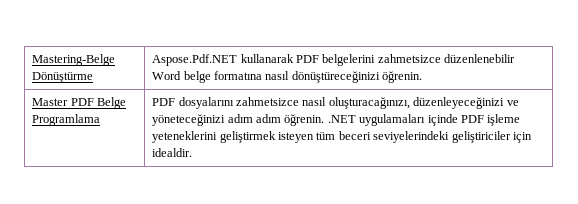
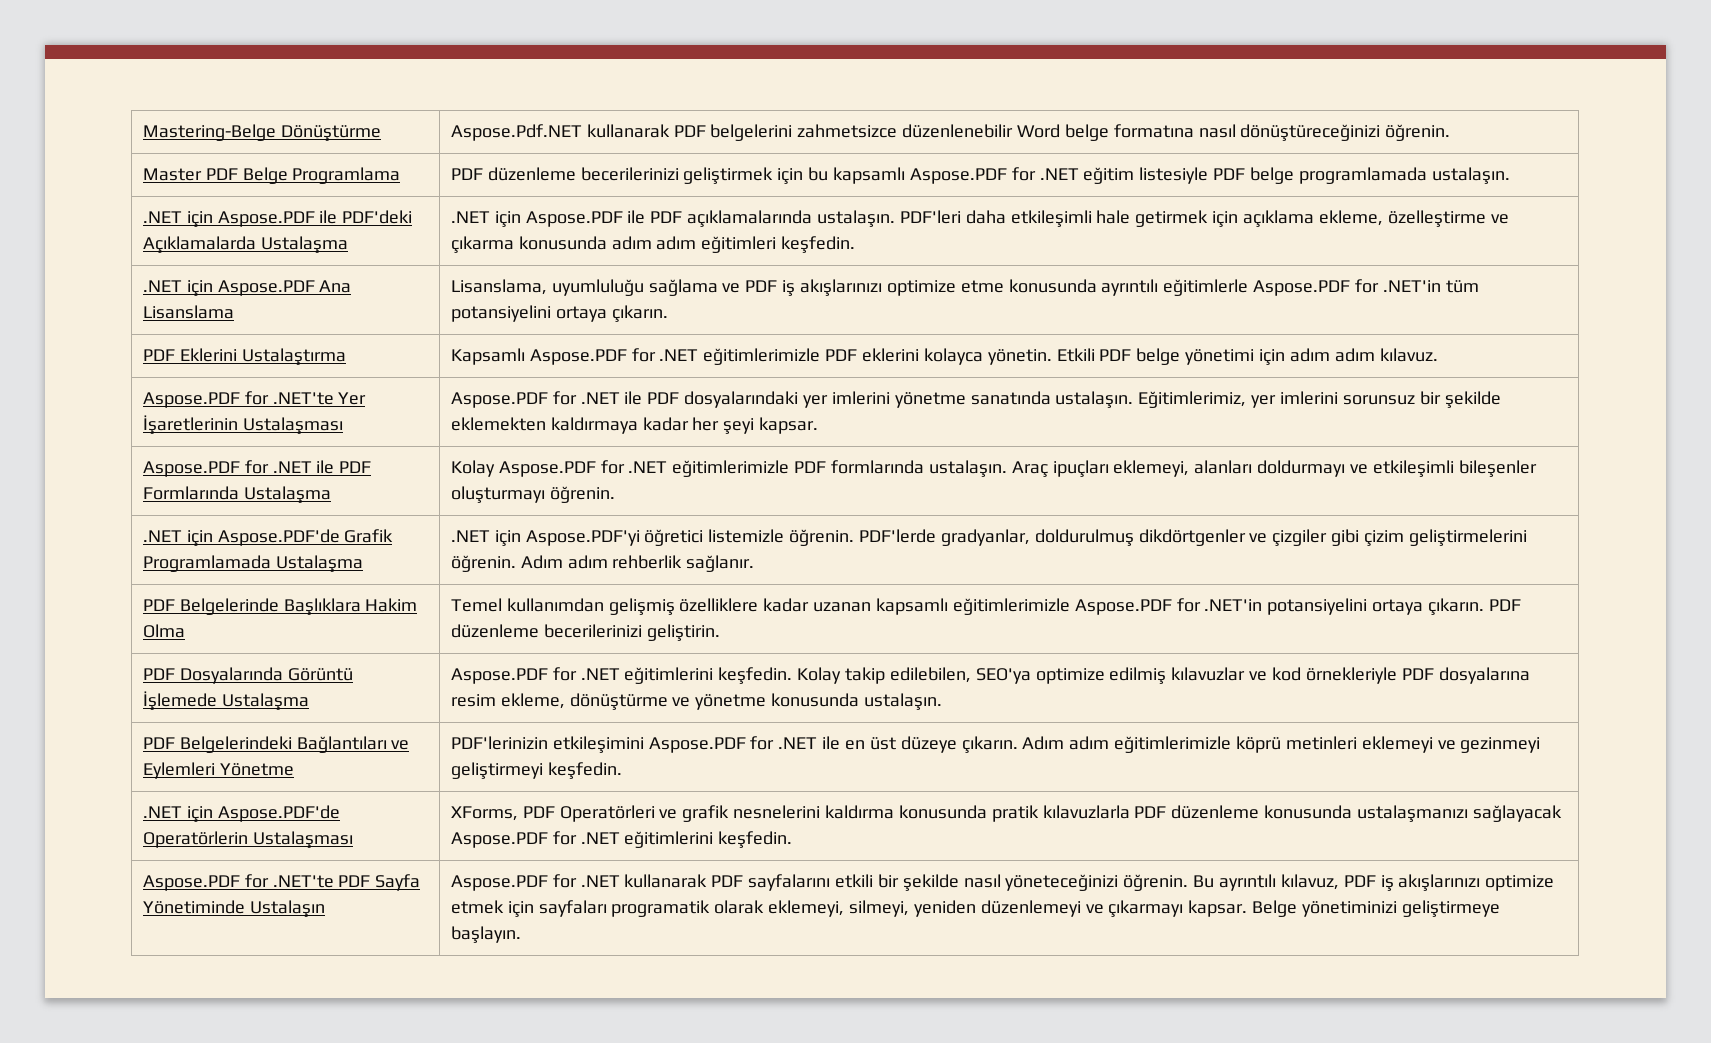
[178,97,519,109] [152,114,521,126] [152,131,532,143] [152,148,193,157] dosyalarını zahmetsizce nasıl oluşturacağınızı, düzenleyeceğinizi ve yöneteceğinizi adım adım öğrenin. .NET uygulamaları içinde PDF işleme yeteneklerini geliştirmek isteyen tüm beceri seviyelerindeki geliştiriciler için idealdir. -> [487,167,1510,184] [142,210,413,227] [142,236,348,253] [450,210,1509,227] [450,236,856,253] [142,280,352,296] [142,305,234,319] [450,279,1479,296] [450,305,668,322] [142,348,346,365] [450,348,1438,365] [142,391,367,408] [142,415,343,434] [450,391,1501,408] [450,417,819,434] [142,460,372,477] [142,486,331,503] [450,460,1537,477] [450,486,615,503] [142,529,394,546] [142,555,363,572] [450,529,1527,546] [450,555,755,572] [142,598,418,615] [142,624,185,638] [450,598,1521,615] [450,624,720,641] [142,667,353,684] [142,691,309,710] [450,667,1530,684] [450,693,942,710] [142,736,410,753] [142,762,294,779] [450,736,1541,753] [450,762,622,779] [142,805,340,822] [142,831,353,848] [450,805,1562,822] [450,831,793,848] [142,874,421,891] [142,900,325,917] [450,874,1555,891] [450,900,1500,917] [450,926,521,943] düzenleme becerilerinizi geliştirmek için bu kapsamlı Aspose.PDF for .NET eğitim listesiyle PDF belge programlamada ustalaşın. // .NET için Aspose.PDF ile PDF'deki Açıklamalarda Ustalaşma | .NET için Aspose.PDF ile PDF açıklamalarında ustalaşın. PDF'leri daha etkileşimli hale getirmek için açıklama ekleme, özelleştirme ve çıkarma konusunda adım adım eğitimleri keşfedin. // .NET için Aspose.PDF Ana Lisanslama | Lisanslama, uyumluluğu sağlama ve PDF iş akışlarınızı optimize etme konusunda ayrıntılı eğitimlerle Aspose.PDF for .NET'in tüm potansiyelini ortaya çıkarın. // PDF Eklerini Ustalaştırma | Kapsamlı Aspose.PDF for .NET eğitimlerimizle PDF eklerini kolayca yönetin. Etkili PDF belge yönetimi için adım adım kılavuz. // Aspose.PDF for .NET'te Yer İşaretlerinin Ustalaşması | Aspose.PDF for .NET ile PDF dosyalarındaki yer imlerini yönetme sanatında ustalaşın. Eğitimlerimiz, yer imlerini sorunsuz bir şekilde eklemekten kaldırmaya kadar her şeyi kapsar. // Aspose.PDF for .NET ile PDF Formlarında Ustalaşma | Kolay Aspose.PDF for .NET eğitimlerimizle PDF formlarında ustalaşın. Araç ipuçları eklemeyi, alanları doldurmayı ve etkileşimli bileşenler oluşturmayı öğrenin. // .NET için Aspose.PDF'de Grafik Programlamada Ustalaşma | .NET için Aspose.PDF'yi öğretici listemizle öğrenin. PDF'lerde gradyanlar, doldurulmuş dikdörtgenler ve çizgiler gibi çizim geliştirmelerini öğrenin. Adım adım rehberlik sağlanır. // PDF Belgelerinde Başlıklara Hakim Olma | Temel kullanımdan gelişmiş özelliklere kadar uzanan kapsamlı eğitimlerimizle Aspose.PDF for .NET'in potansiyelini ortaya çıkarın. PDF düzenleme becerilerinizi geliştirin. // PDF Dosyalarında Görüntü İşlemede Ustalaşma | Aspose.PDF for .NET eğitimlerini keşfedin. Kolay takip edilebilen, SEO'ya optimize edilmiş kılavuzlar ve kod örnekleriyle PDF dosyalarına resim ekleme, dönüştürme ve yönetme konusunda ustalaşın. // PDF Belgelerindeki Bağlantıları ve Eylemleri Yönetme | PDF'lerinizin etkileşimini Aspose.PDF for .NET ile en üst düzeye çıkarın. Adım adım eğitimlerimizle köprü metinleri eklemeyi ve gezinmeyi geliştirmeyi keşfedin. // .NET için Aspose.PDF'de Operatörlerin Ustalaşması | XForms, PDF Operatörleri ve grafik nesnelerini kaldırma konusunda pratik kılavuzlarla PDF düzenleme konusunda ustalaşmanızı sağlayacak Aspose.PDF for .NET eğitimlerini keşfedin. // Aspose.PDF for .NET'te PDF Sayfa Yönetiminde Ustalaşın | Aspose.PDF for .NET kullanarak PDF sayfalarını etkili bir şekilde nasıl yöneteceğinizi öğrenin. Bu ayrıntılı kılavuz, PDF iş akışlarınızı optimize etmek için sayfaları programatik olarak eklemeyi, silmeyi, yeniden düzenlemeyi ve çıkarmayı kapsar. Belge yönetiminizi geliştirmeye başlayın.

